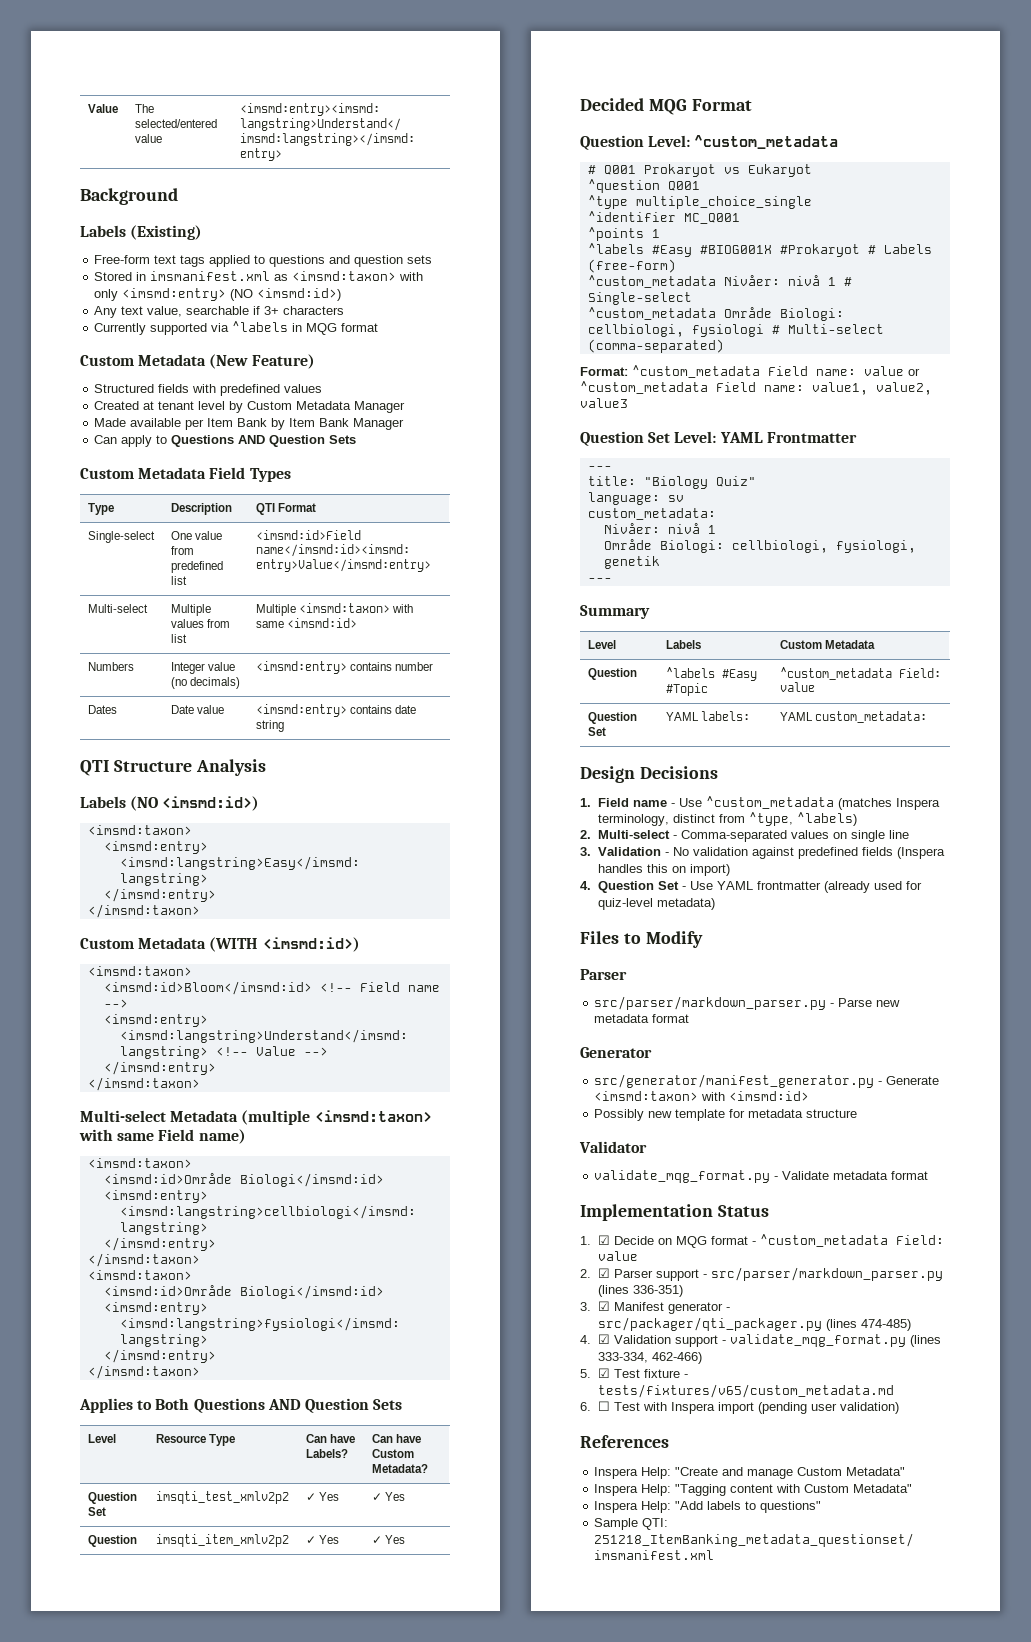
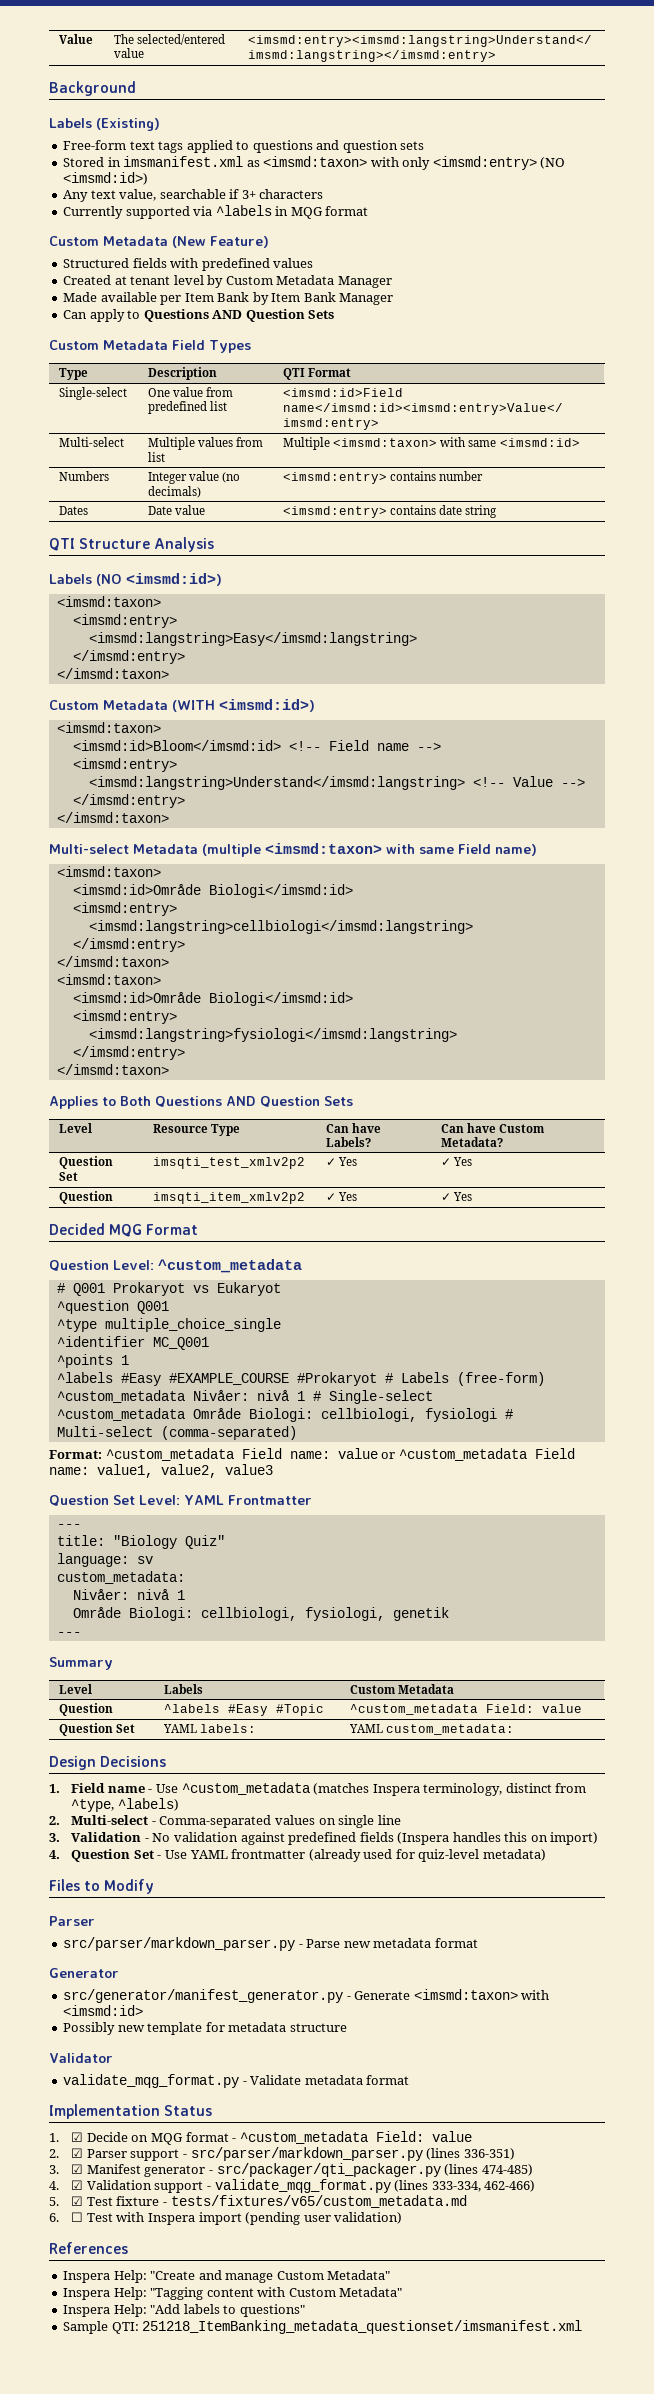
[699,245,772,254] #BIOG001X -> [168,1373,289,1385] #EXAMPLE_COURSE

